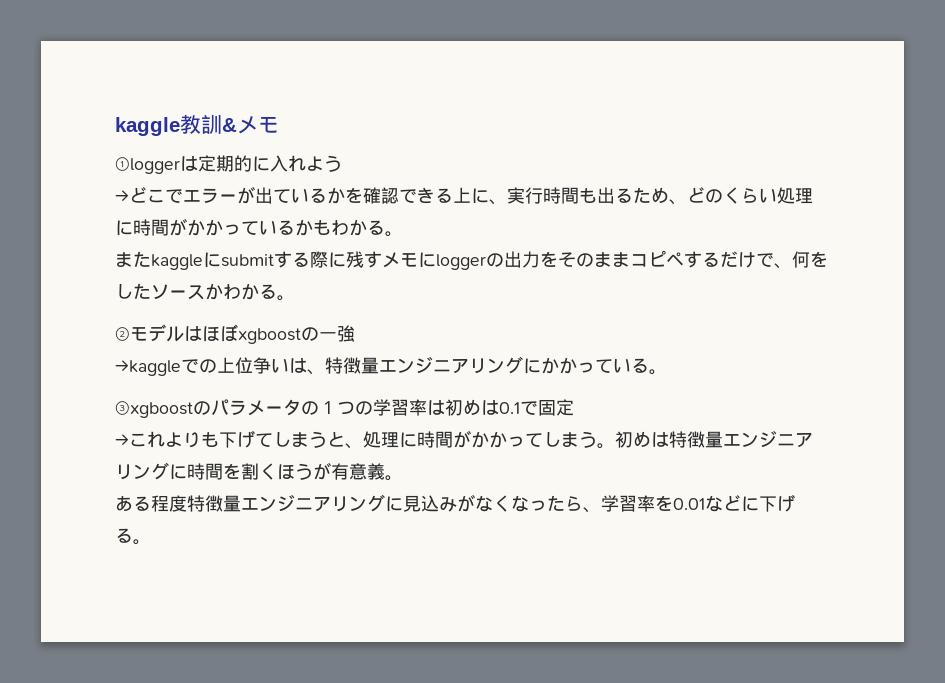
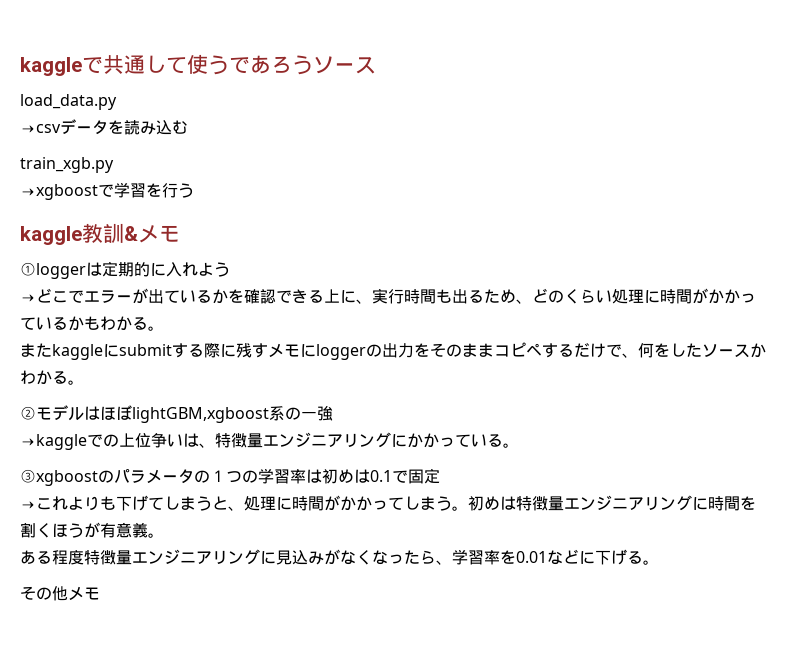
[115,117,180,136] kaggle -> [20,54,376,76] [20,94,117,110] [20,119,188,135] [20,157,114,173] [20,182,194,200] [20,226,82,245] kaggleで共通して使うであろうソース // load_data.py // →csvデータを読み込む // train_xgb.py // →xgboostで学習を行う // kaggle
[238,328,301,344] xgboost -> [132,406,285,423] lightGBM,xgboost系
(151, 542) none -> [20,586,100,601] // その他メモ

